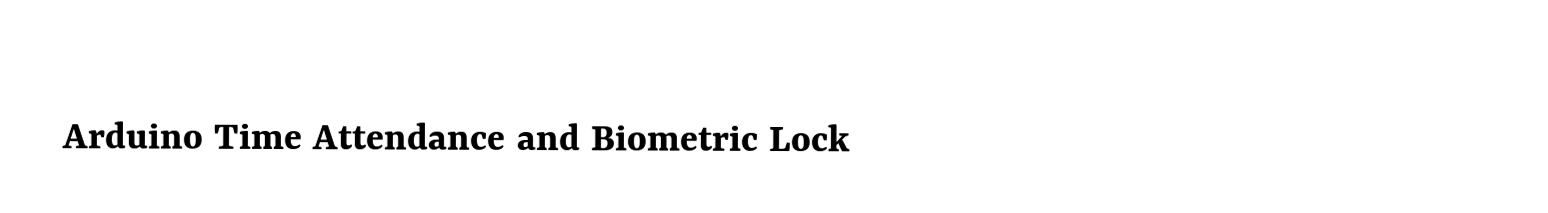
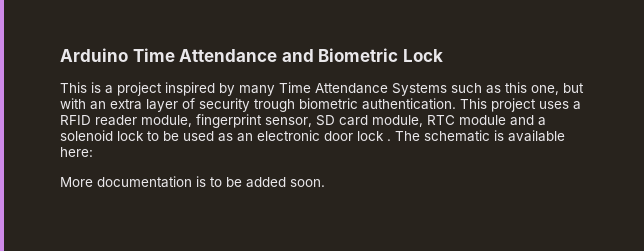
(851, 137) none -> [60,82,584,96] [60,98,581,112] [60,114,546,128] [60,130,565,142] [60,147,93,157] [60,176,325,188] // This is a project inspired by many Time Attendance Systems such as this one, but with an extra layer of security trough biometric authentication. This project uses a RFID reader module, fingerprint sensor, SD card module, RTC module and a solenoid lock to be used as an electronic door lock . The schematic is available here: // More documentation is to be added soon.

